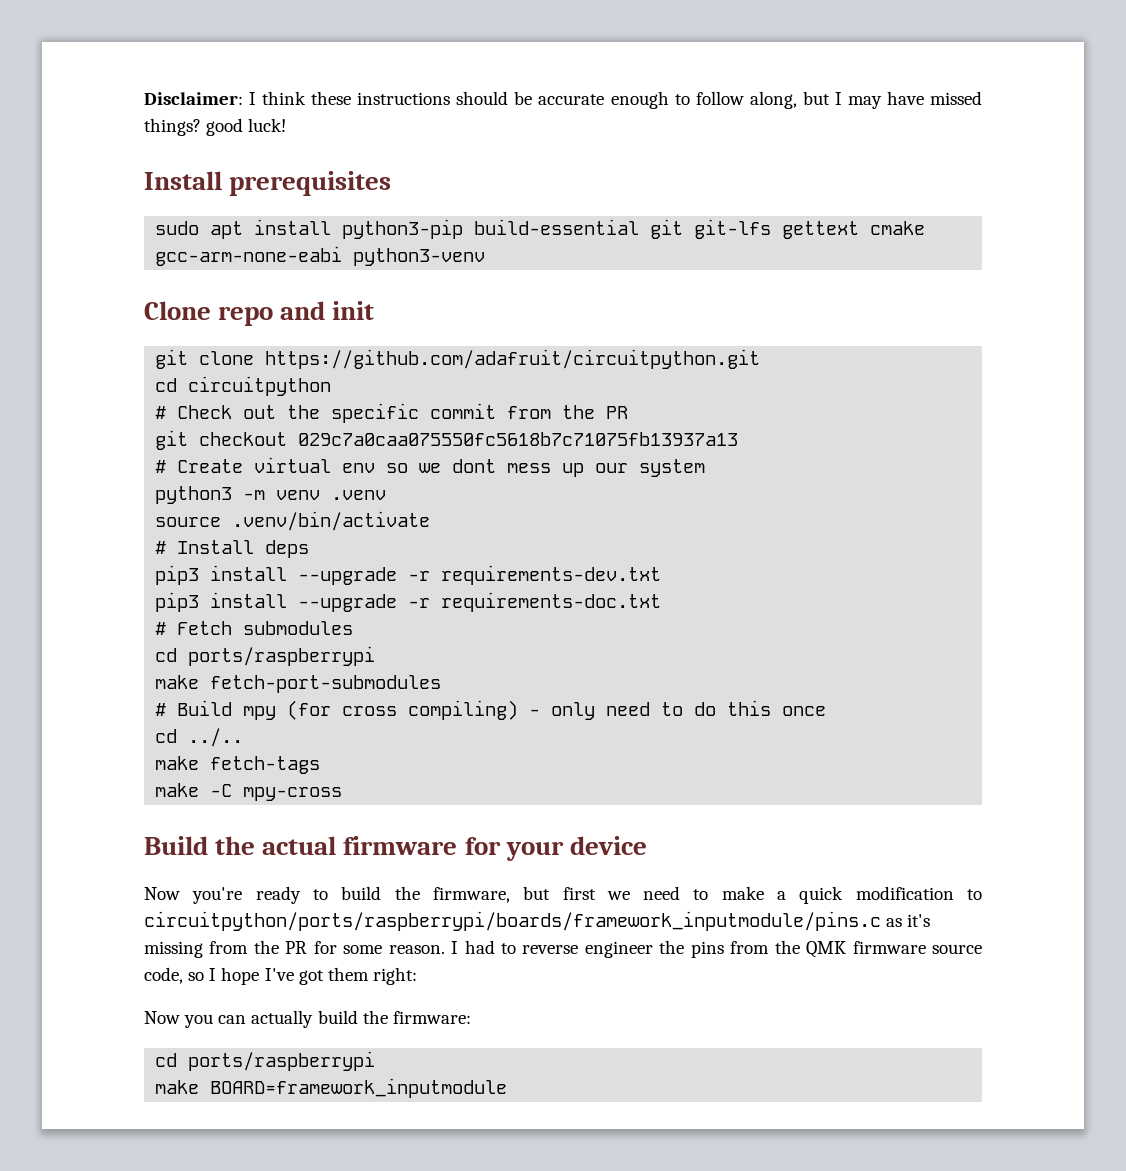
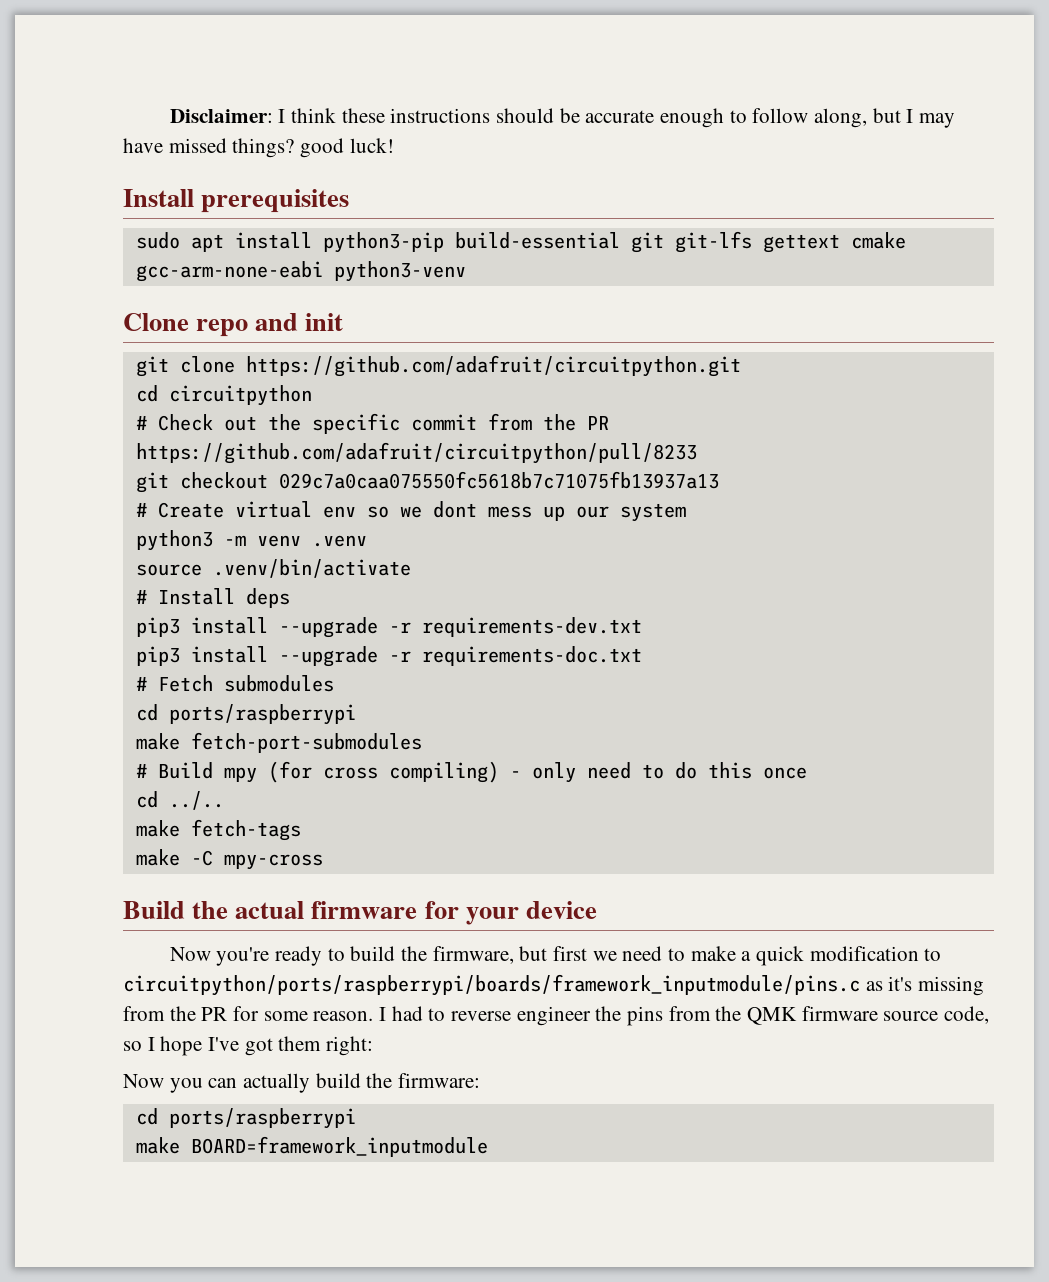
(629, 412) none -> [135,442,697,464] https://github.com/adafruit/circuitpython/pull/8233

